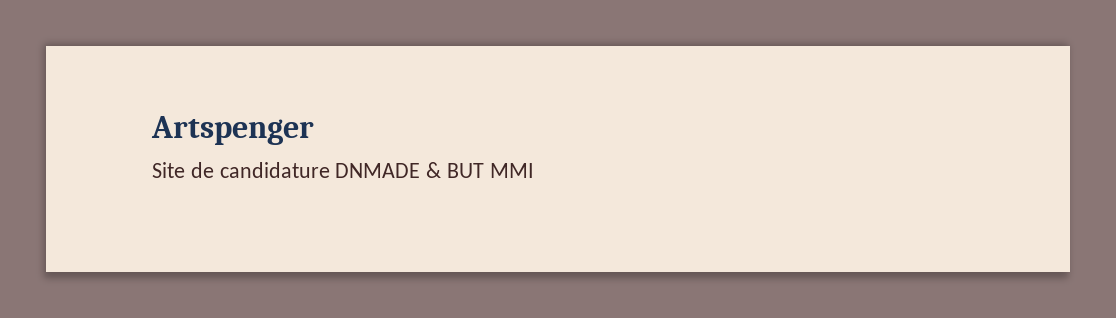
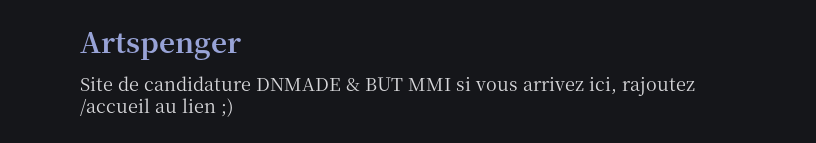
(534, 170) none -> [456,76,695,96] [80,98,234,117] si vous arrivez ici, rajoutez /accueil au lien ;)

